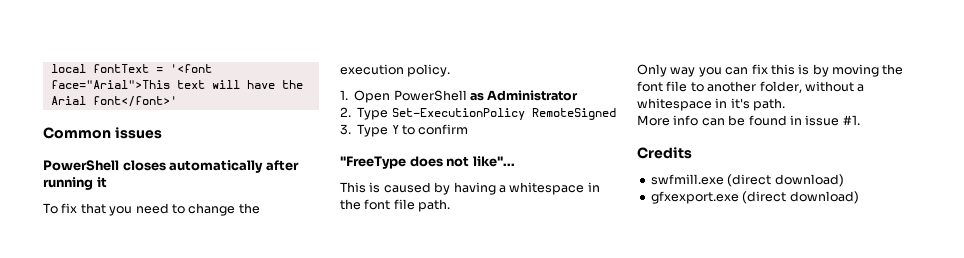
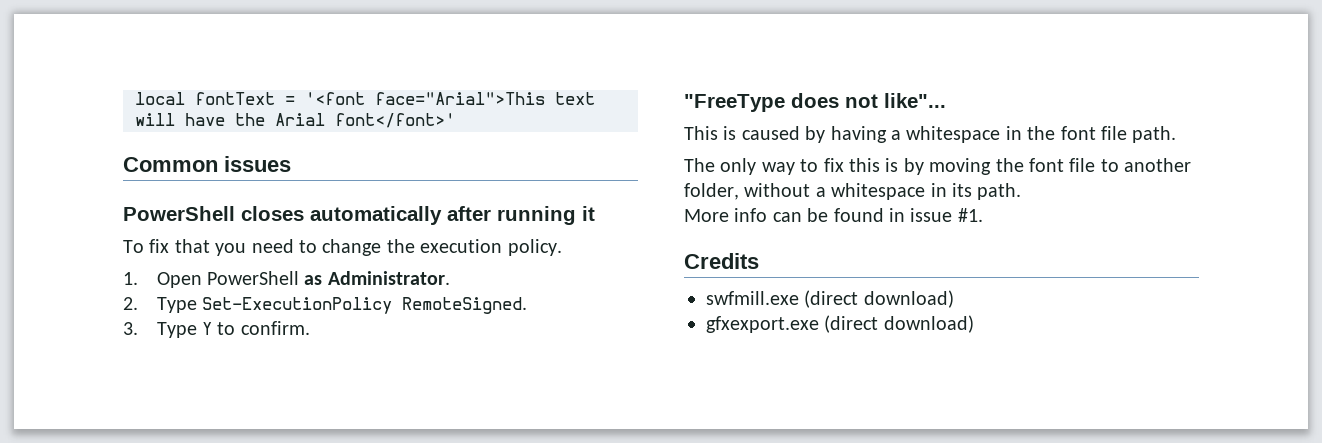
[487,90,579,101] Administrator -> [327,271,450,285] Administrator.
[531,108,616,120] RemoteSigned -> [402,297,528,314] RemoteSigned.
[418,124,469,135] confirm -> [240,321,310,335] confirm.
[637,64,749,77] Only way you can -> [684,158,819,175] The only way to
[730,98,750,109] it's -> [952,183,972,197] its

